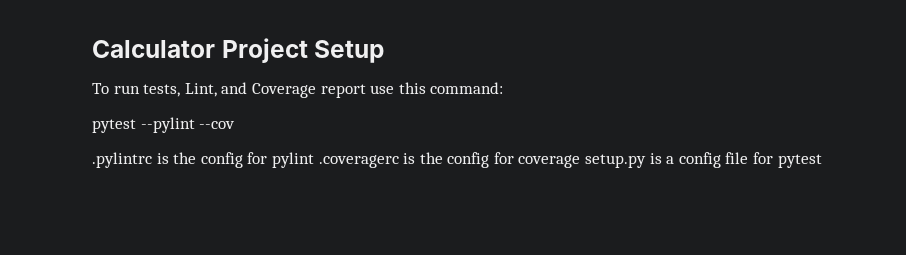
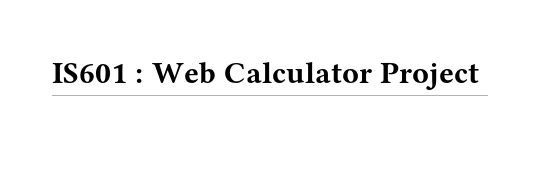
[92,38,385,63] [92,82,504,98] [92,117,236,133] [92,152,822,168] Calculator Project Setup // To run tests, Lint, and Coverage report use this command: // pytest --pylint --cov // .pylintrc is the config for pylint .coveragerc is the config for coverage setup.py is a config file for pytest -> [52,62,480,90] IS601 : Web Calculator Project

